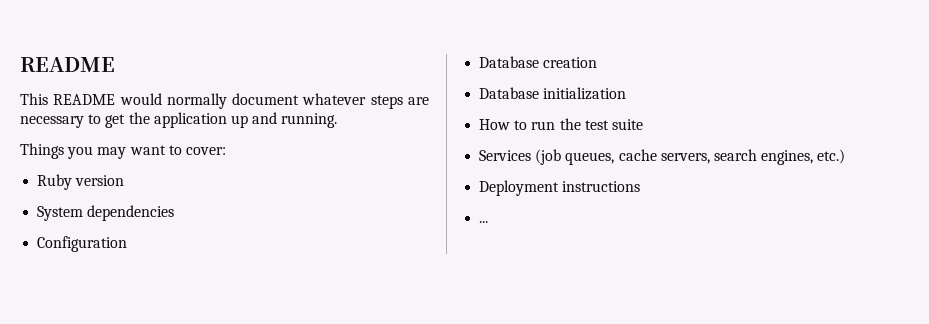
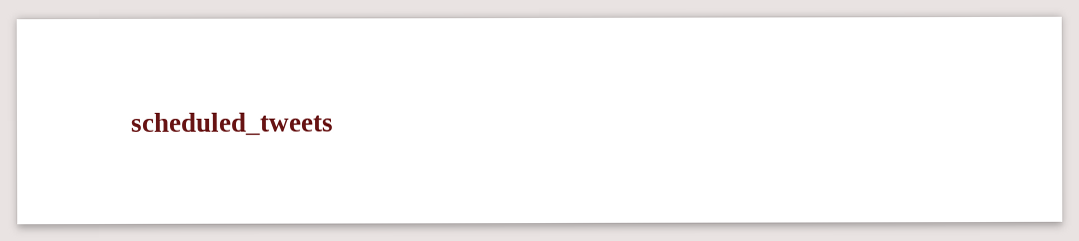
[20,57,115,72] [20,93,429,109] [20,112,338,128] [20,143,226,159] [37,174,125,190] [37,205,175,221] [37,236,128,252] [479,56,598,68] [479,87,627,100] [479,118,643,130] [479,149,846,165] [479,180,641,196] [479,221,489,223] README // This README would normally document whatever steps are necessary to get the application up and running. // Things you may want to cover: // Ruby version // System dependencies // Configuration // Database creation // Database initialization // How to run the test suite // Services (job queues, cache servers, search engines, etc.) // Deployment instructions // ... -> [130,112,334,136] scheduled_tweets

